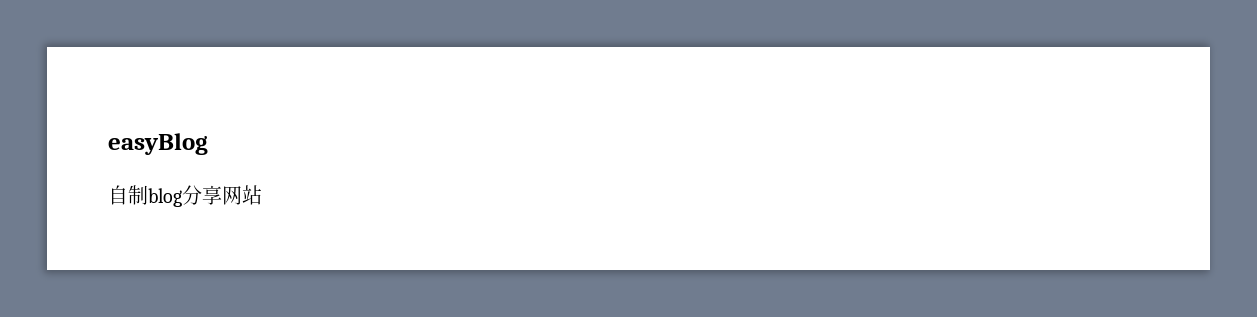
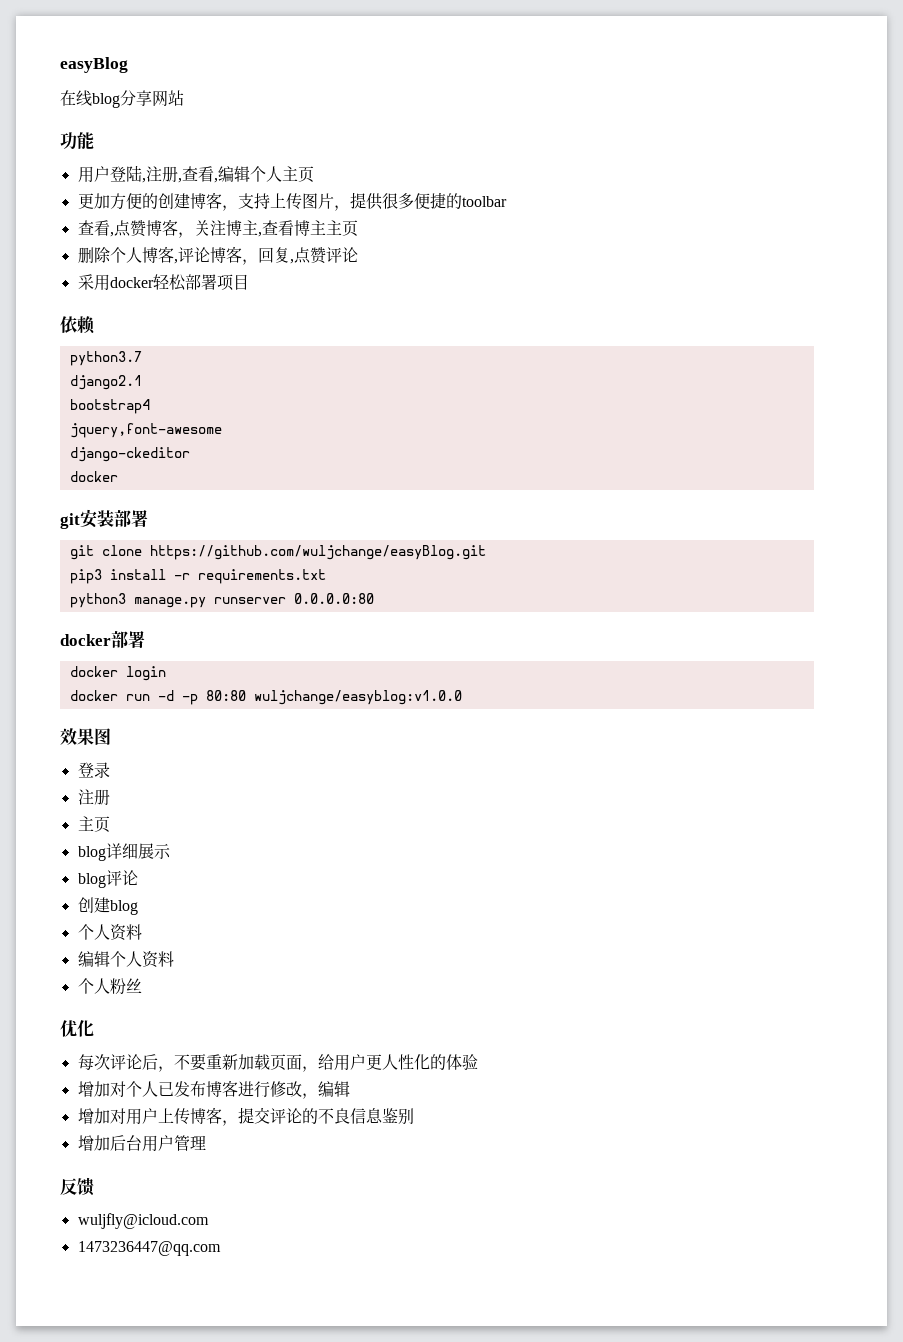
[108,185,148,205] 自制 -> [60,90,92,106] 在线
(262, 195) none -> [60,132,94,149] [77,165,314,183] [77,192,507,211] [77,219,358,238] [77,246,358,265] [77,274,249,291] [60,316,95,334] [69,351,142,366] [69,375,142,390] [69,399,150,414] [69,423,222,438] [69,447,190,462] [69,471,118,482] [60,509,148,529] [69,545,486,560] [69,569,326,584] [69,593,374,608] [60,631,145,648] [69,666,166,681] [69,690,462,705] [60,728,111,745] [77,762,110,778] [77,789,110,805] [77,816,110,833] [77,843,171,861] [77,870,138,888] [77,897,138,915] [77,924,142,941] [77,951,174,968] [77,978,142,995] [60,1020,94,1037] [77,1054,478,1072] [77,1080,350,1099] [77,1107,414,1126] [77,1135,206,1152] [60,1177,94,1196] [77,1213,209,1229] [77,1241,221,1256] // 功能 // 用户登陆,注册,查看,编辑个人主页 // 更加方便的创建博客，支持上传图片，提供很多便捷的toolbar // 查看,点赞博客，关注博主,查看博主主页 // 删除个人博客,评论博客，回复,点赞评论 // 采用docker轻松部署项目 // 依赖 // python3.7 // django2.1 // bootstrap4 // jquery,font-awesome // django-ckeditor // docker // git安装部署 // git clone https://github.com/wuljchange/easyBlog.git // pip3 install -r requirements.txt // python3 manage.py runserver 0.0.0.0:80 // docker部署 // docker login // docker run -d -p 80:80 wuljchange/easyblog:v1.0.0 // 效果图 // 登录 // 注册 // 主页 // blog详细展示 // blog评论 // 创建blog // 个人资料 // 编辑个人资料 // 个人粉丝 // 优化 // 每次评论后，不要重新加载页面，给用户更人性化的体验 // 增加对个人已发布博客进行修改，编辑 // 增加对用户上传博客，提交评论的不良信息鉴别 // 增加后台用户管理 // 反馈 // wuljfly@icloud.com // 1473236447@qq.com

